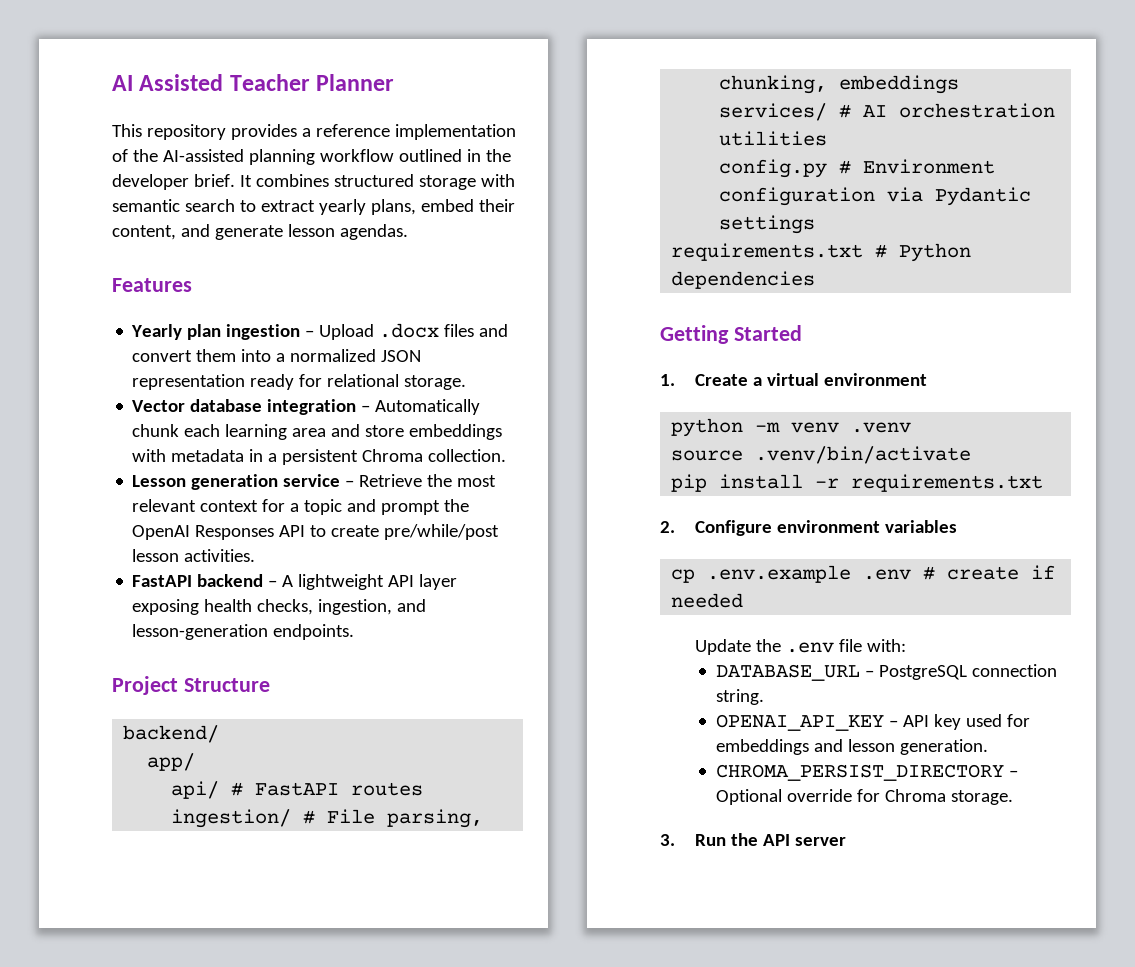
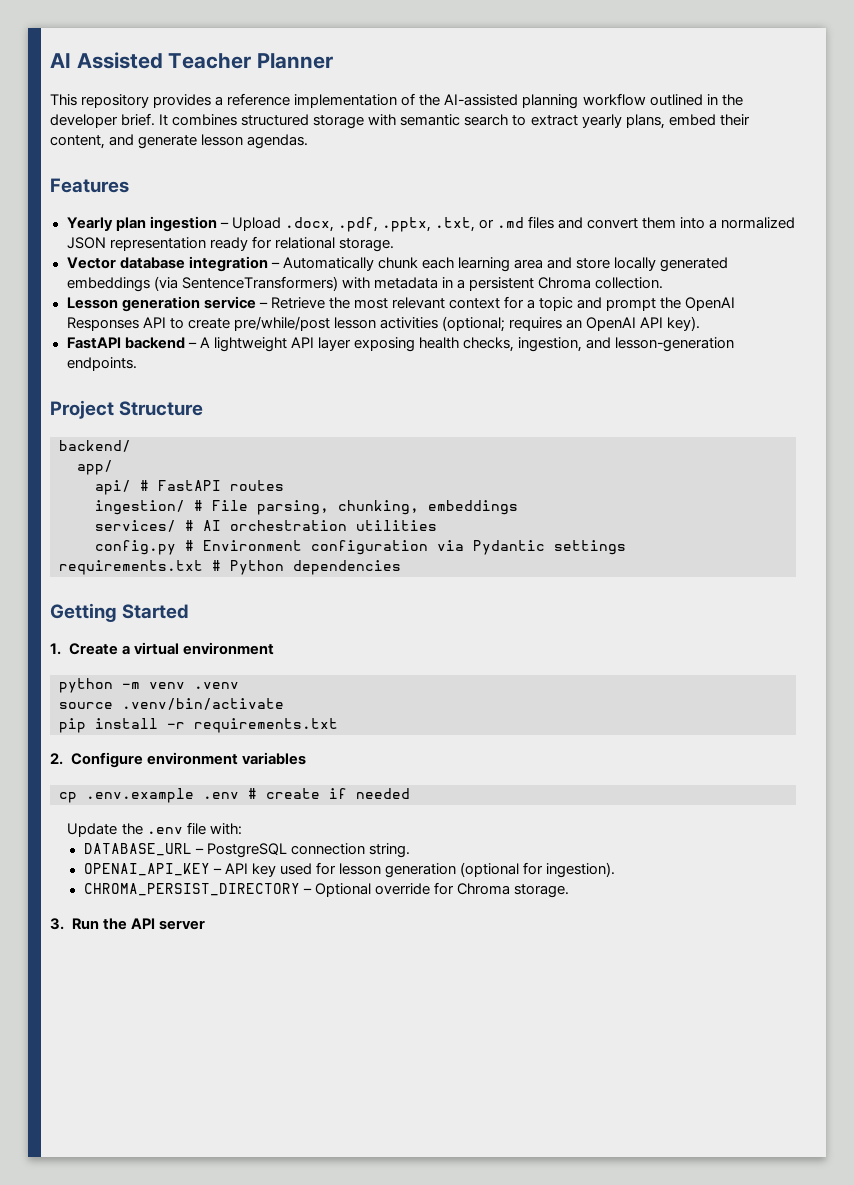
[379,323,440,338] .docx -> [284,217,524,232] .docx, .pdf, .pptx, .txt, or .md
[409,424,503,440] embeddings -> [614,257,729,272] [66,276,338,292] locally generated embeddings (via SentenceTransformers)
[184,549,256,562] activities. -> [379,316,701,332] activities (optional; requires an OpenAI API key).
[715,739,988,755] embeddings and lesson generation. -> [339,862,616,878] lesson generation (optional for ingestion).

